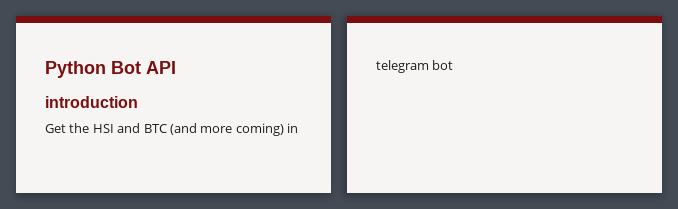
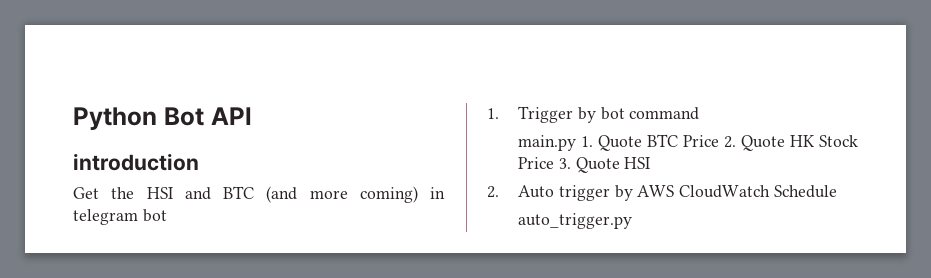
(454, 65) none -> [487,106,700,123] [518,134,858,151] [518,157,651,173] [487,185,837,201] [518,213,633,229] // 1. Trigger by bot command // main.py 1. Quote BTC Price 2. Quote HK Stock Price 3. Quote HSI // 2. Auto trigger by AWS CloudWatch Schedule // auto_trigger.py

